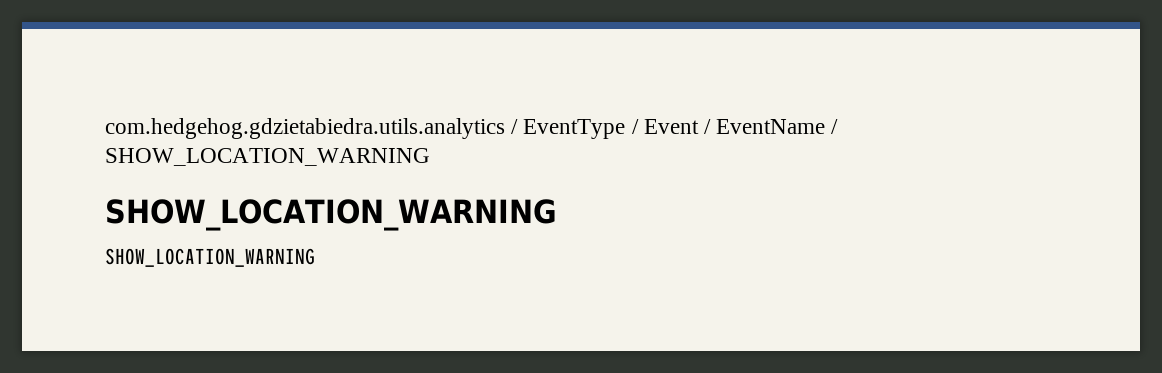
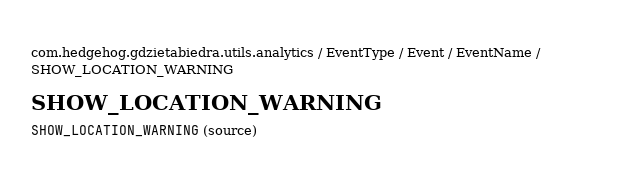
(315, 257) none -> [203,125,257,137] (source)

